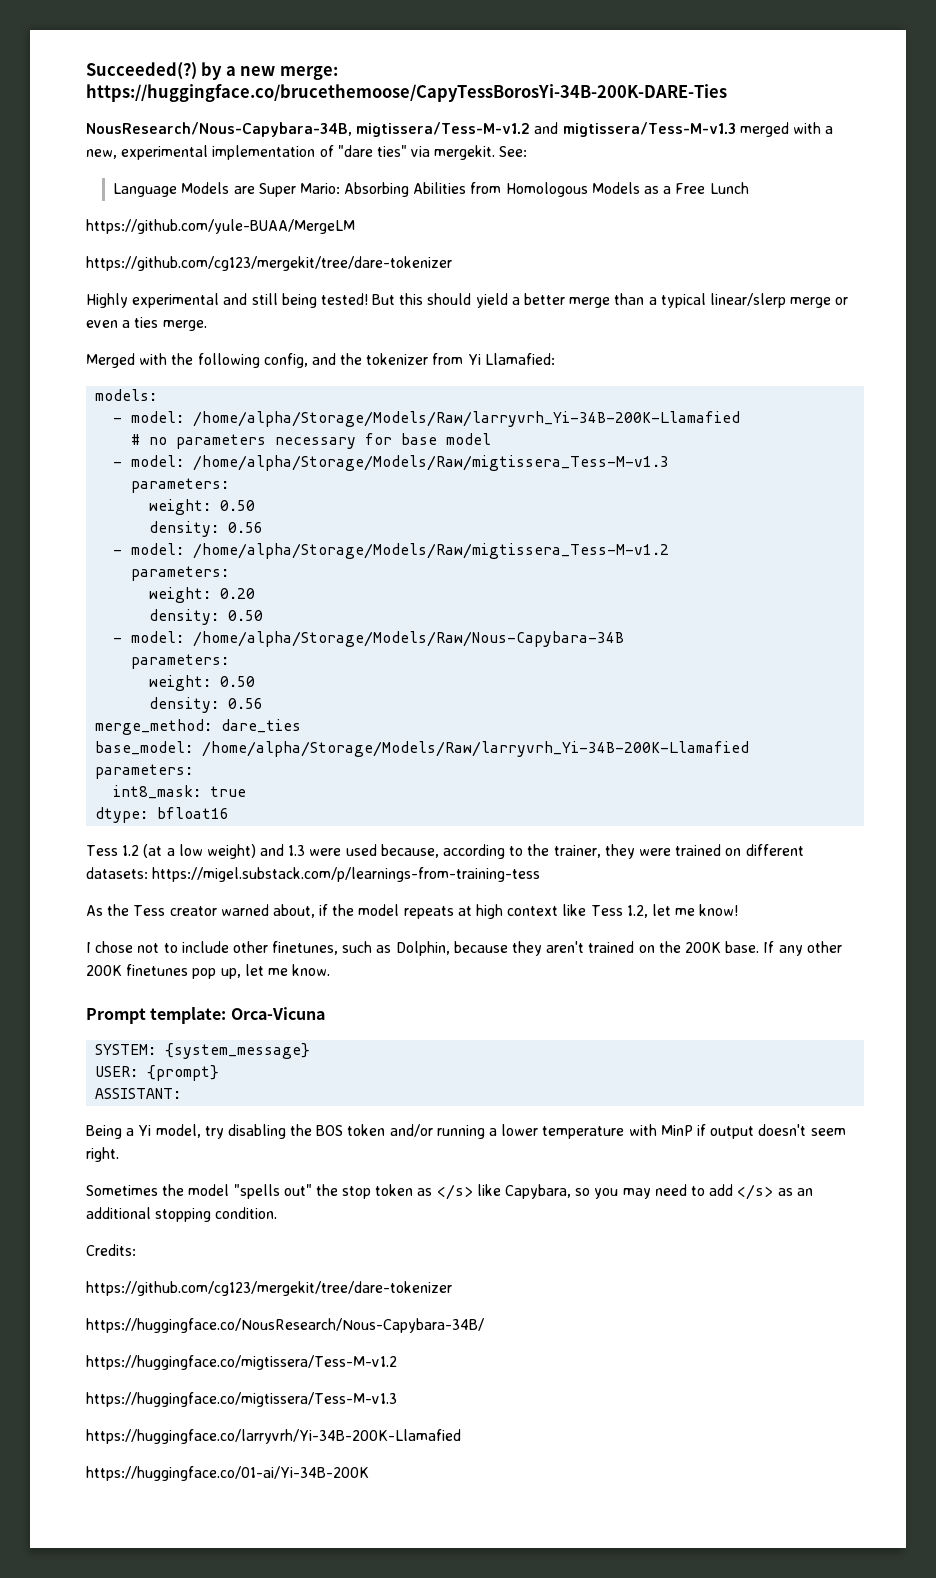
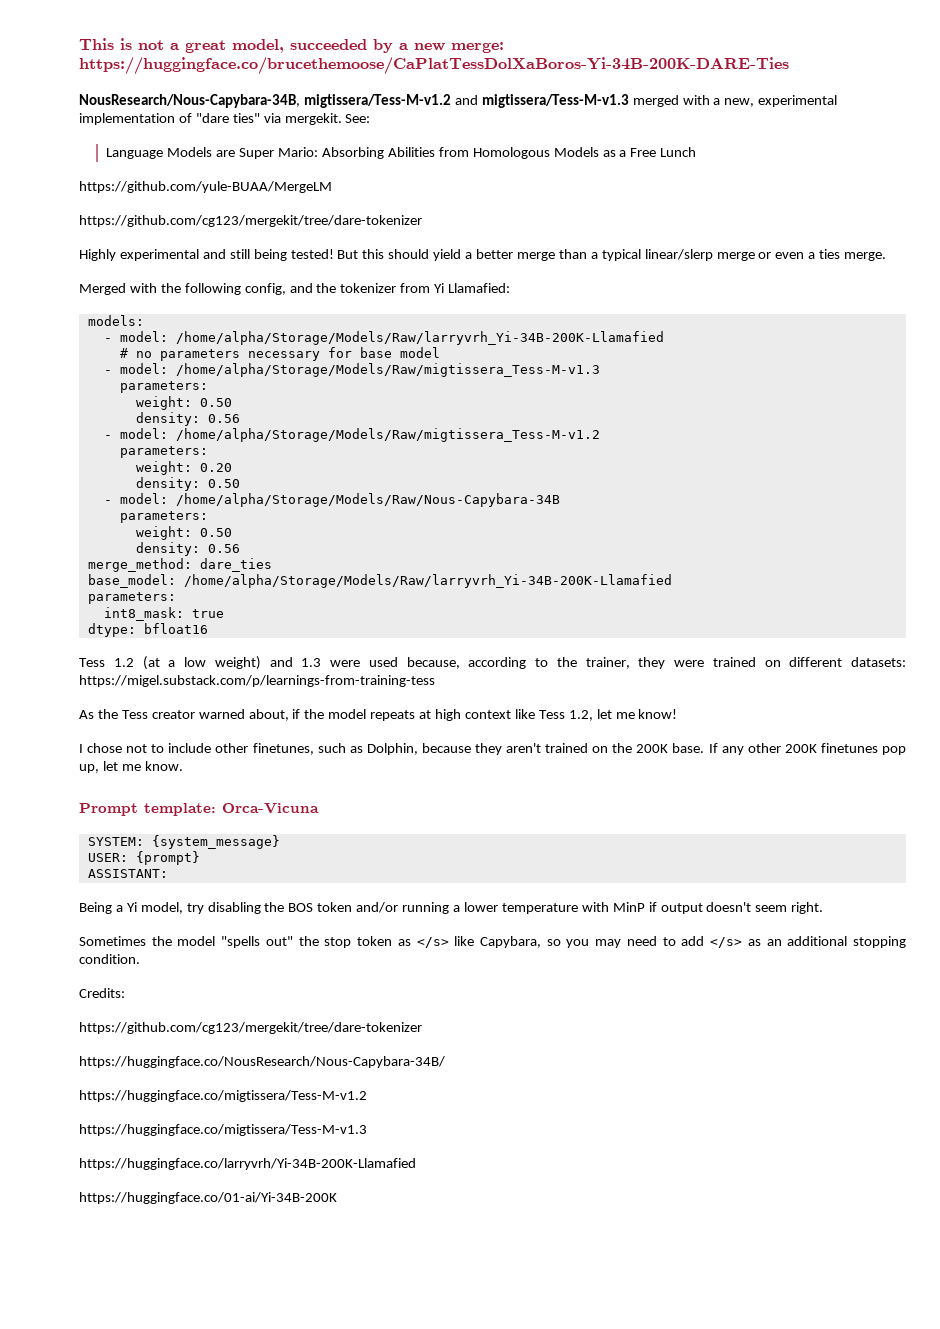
[86,62,197,80] Succeeded(?) -> [79,38,367,53] This is not a great model, succeeded
[86,84,727,102] https://huggingface.co/brucethemoose/CapyTessBorosYi-34B-200K-DARE-Ties -> [79,57,789,75] https://huggingface.co/brucethemoose/CaPlatTessDolXaBoros-Yi-34B-200K-DARE-Ties

